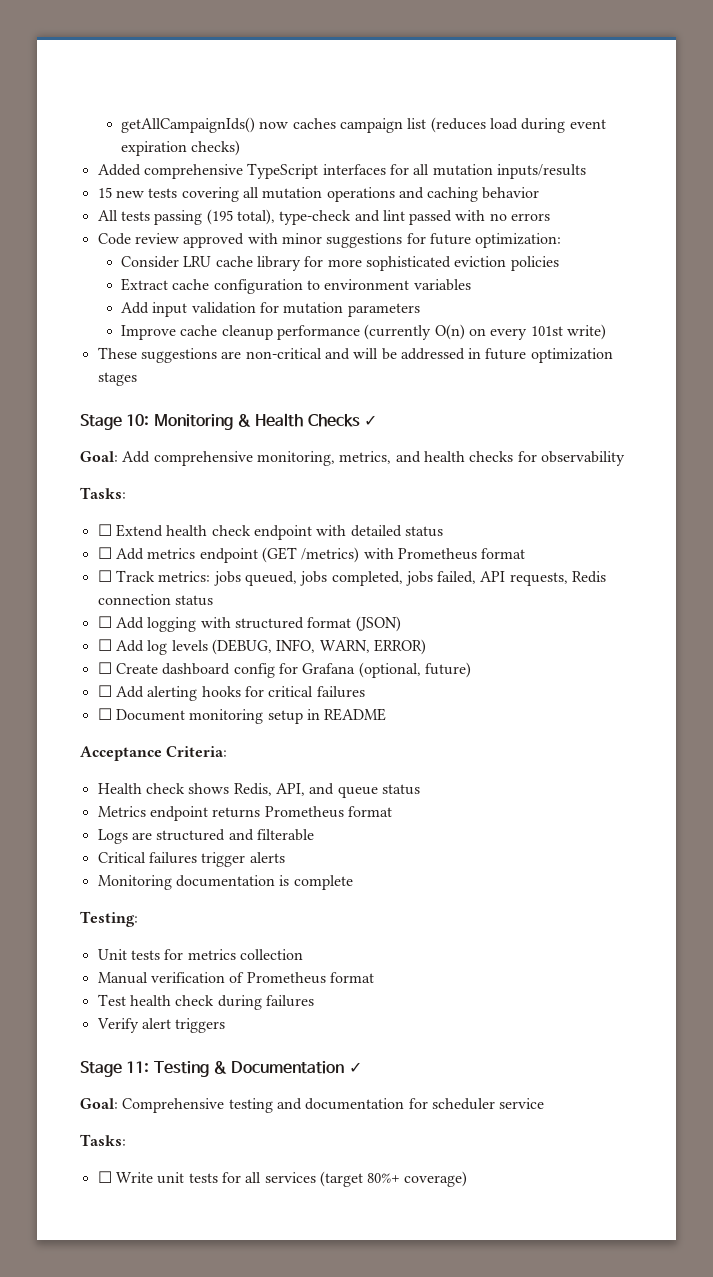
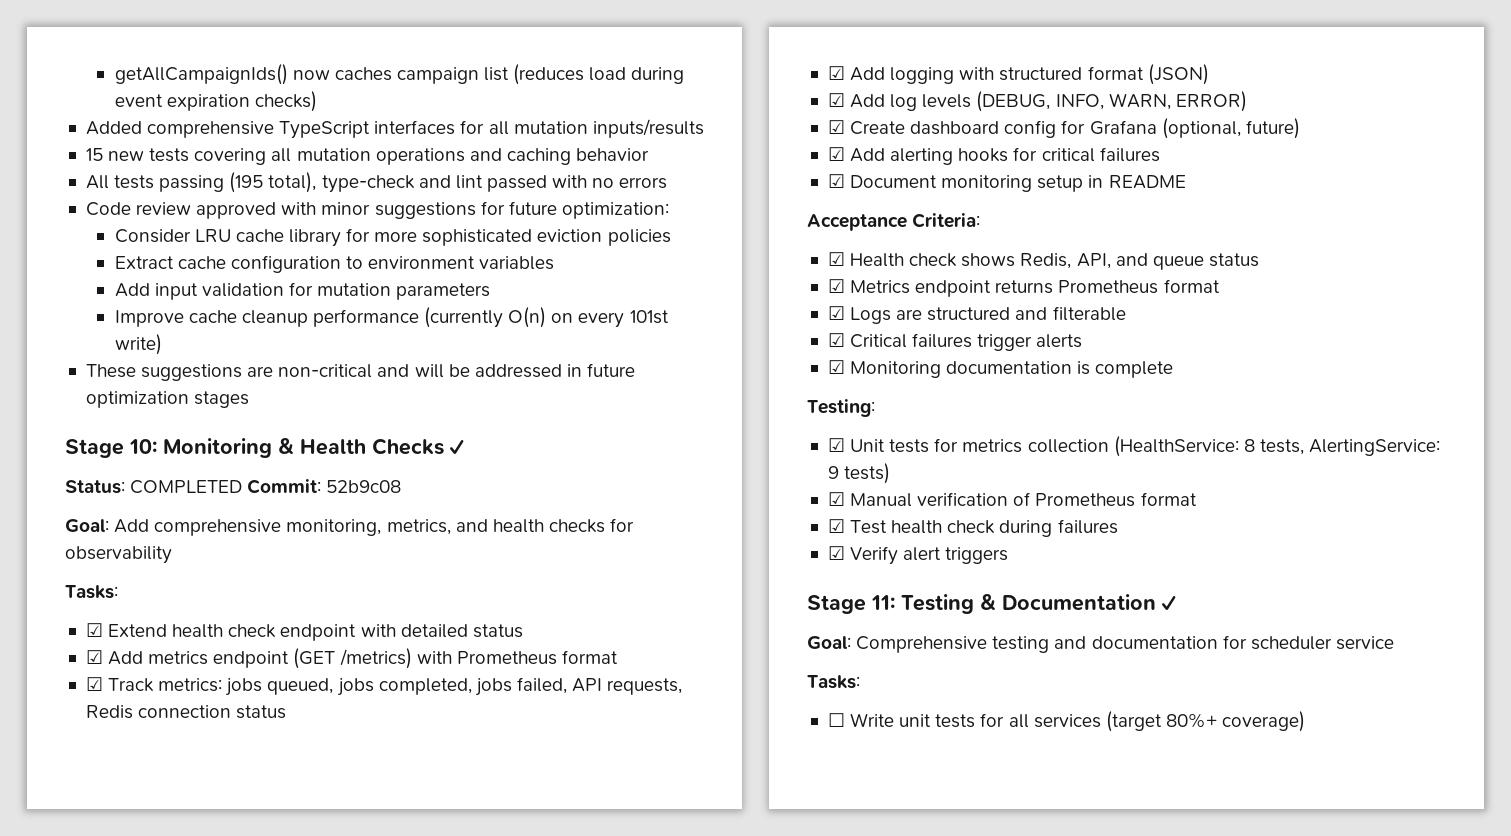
(377, 420) none -> [65,479,402,494] // Status: COMPLETED Commit: 52b9c08
[97,524,112,536] ☐ -> [85,623,103,637] ☑
[97,547,112,559] ☐ -> [85,650,103,664] ☑
[97,570,112,582] ☐ -> [85,677,103,691] ☑
[97,616,112,628] ☐ -> [827,66,845,80] ☑
[97,639,112,651] ☐ -> [827,93,845,107] ☑
[97,662,112,674] ☐ -> [827,120,845,134] ☑
[97,685,112,697] ☐ -> [827,147,845,161] ☑
[97,708,112,720] ☐ -> [827,174,845,188] ☑
(228, 751) none -> [827,252,845,266] ☑
(420, 789) none -> [827,279,845,293] ☑
(392, 811) none -> [827,306,845,320] ☑
(314, 835) none -> [827,333,845,347] ☑
(285, 857) none -> [827,360,845,374] ☑
(138, 919) none -> [827,438,845,452] ☑
(303, 954) // -> [1113,436,1441,457] [827,463,891,484] [827,492,845,506] (HealthService: 8 tests, AlertingService: 9 tests) // ☑
(374, 977) none -> [827,519,845,533] ☑
(314, 1001) none -> [827,546,845,560] ☑

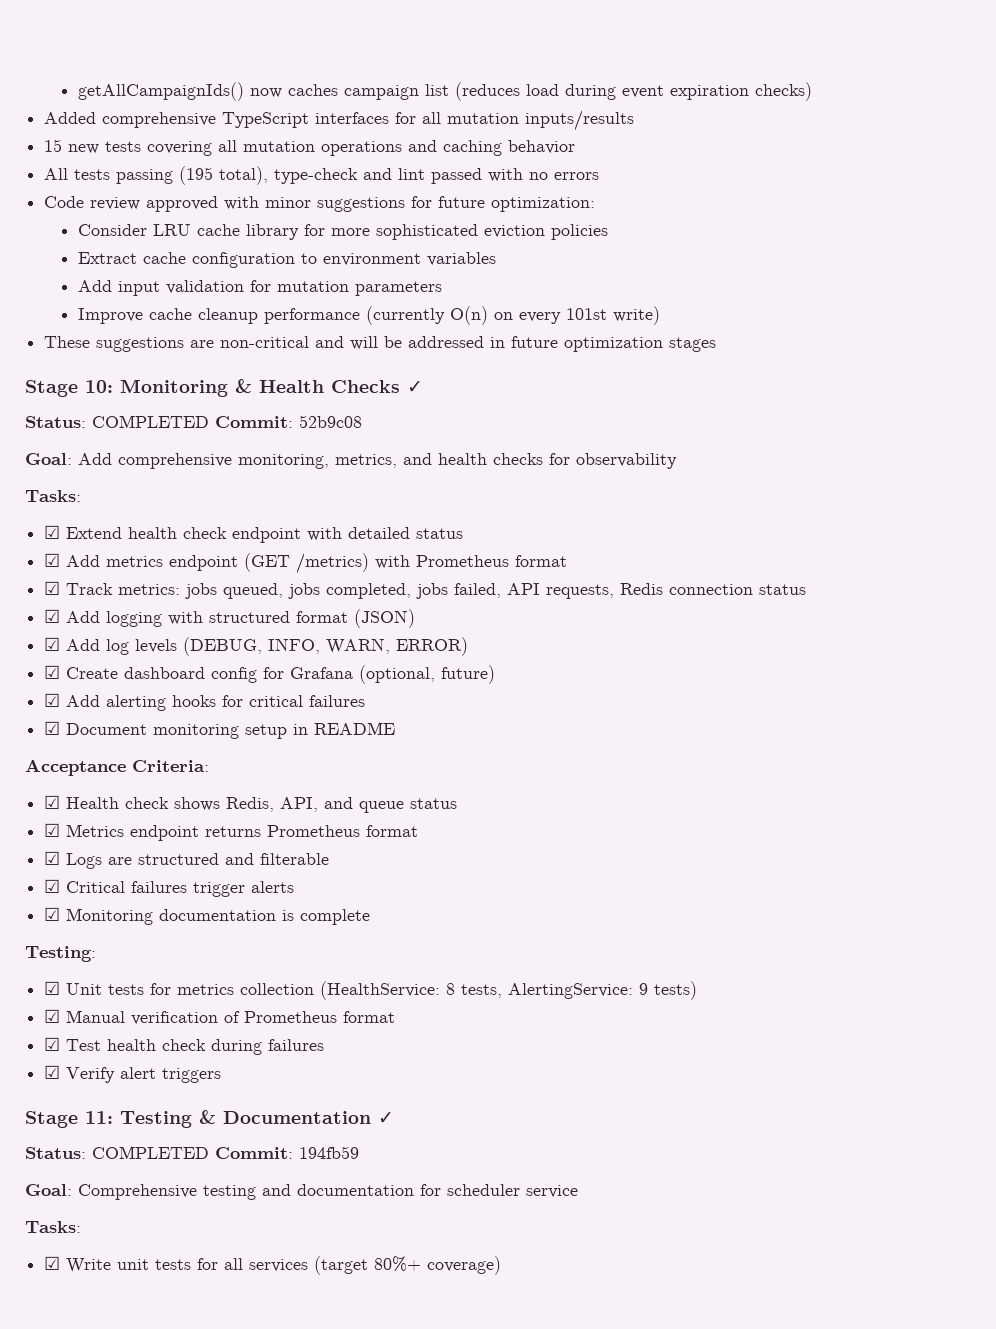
(1176, 603) none -> [25,1146,359,1159] // Status: COMPLETED Commit: 194fb59
[827,713,845,727] ☐ -> [44,1256,61,1270] ☑

